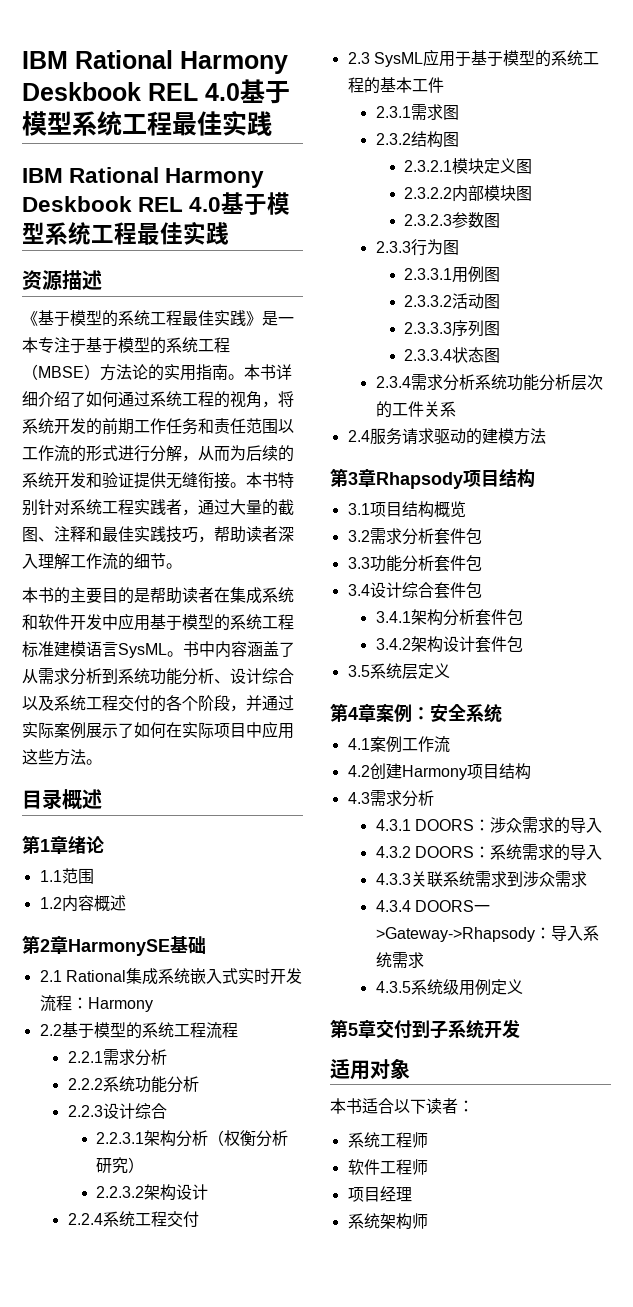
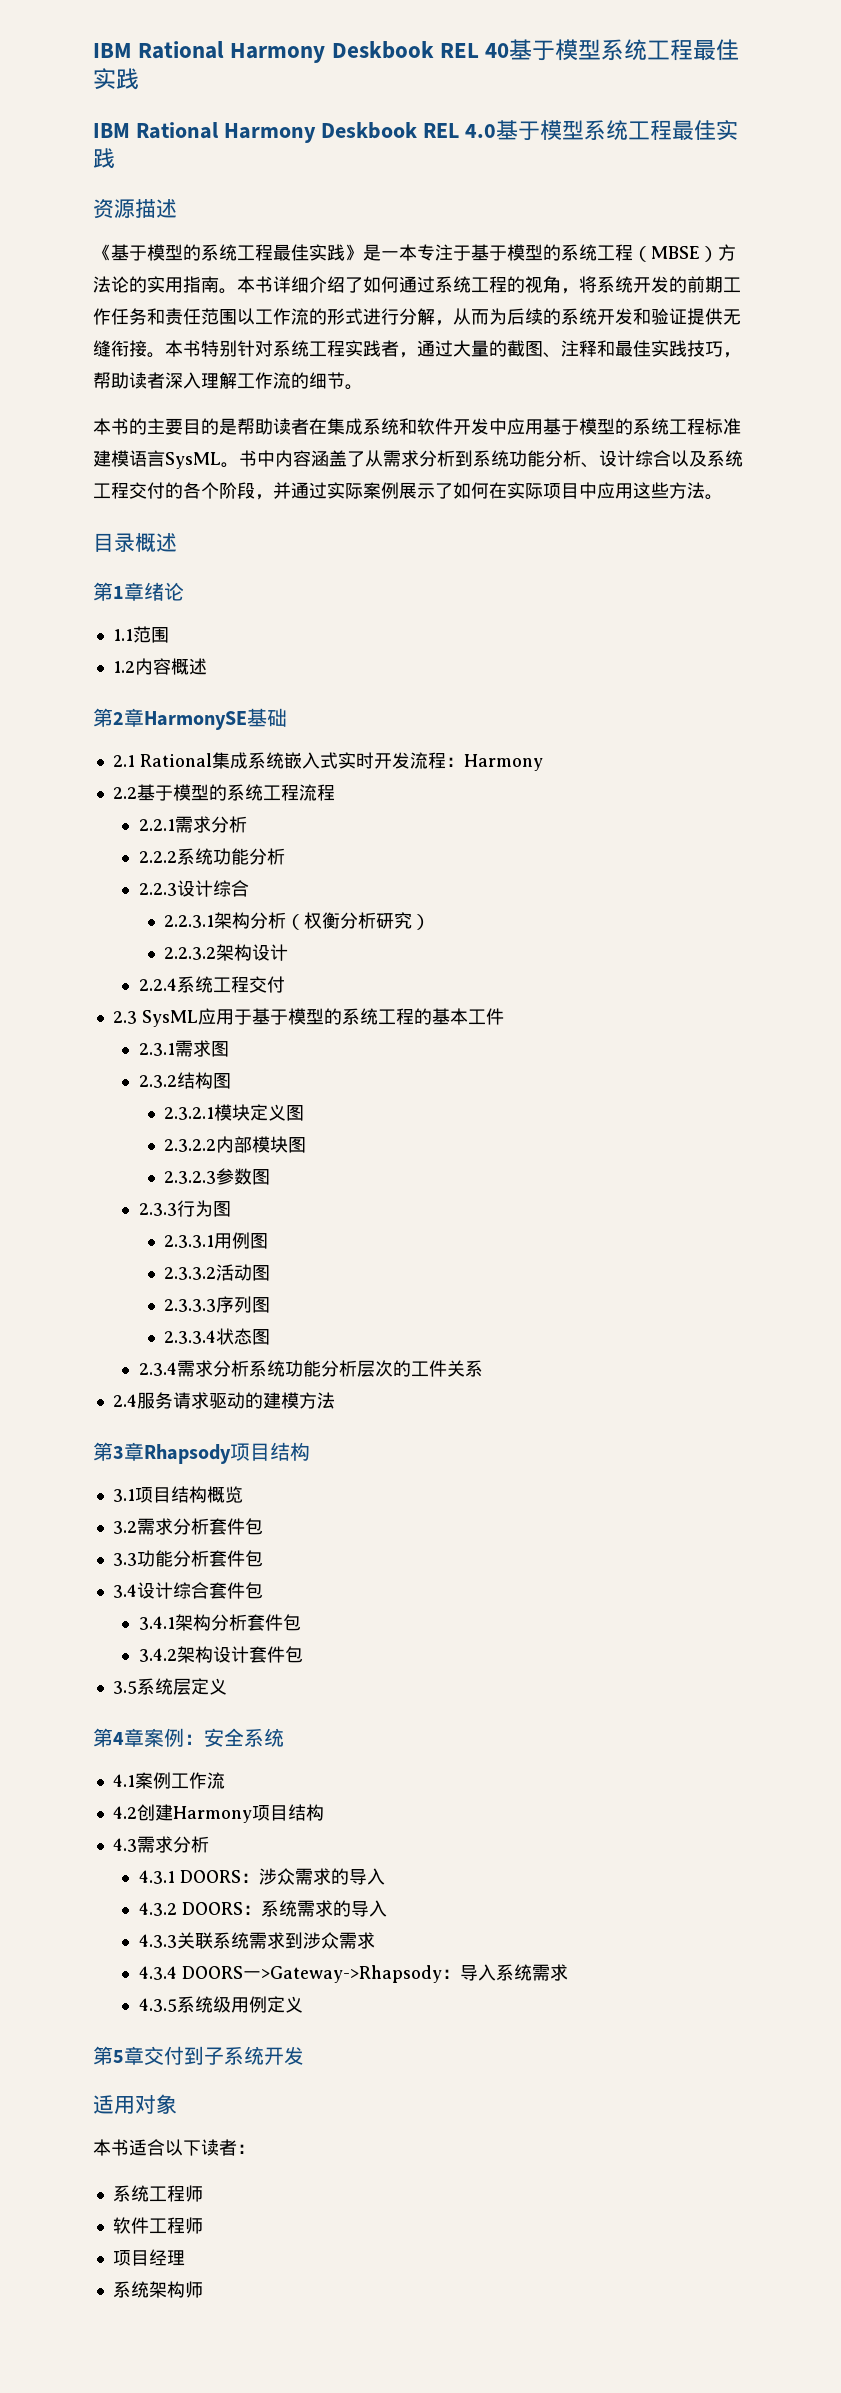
[22,50,288,74] [22,82,240,101] IBM Rational Harmony Deskbook REL 4.0 -> [93,41,510,63] IBM Rational Harmony Deskbook REL 40

